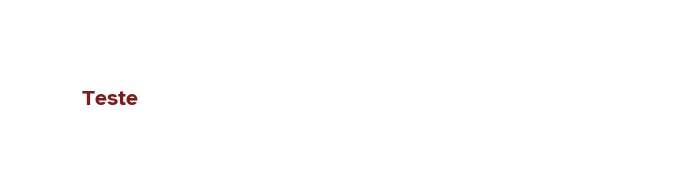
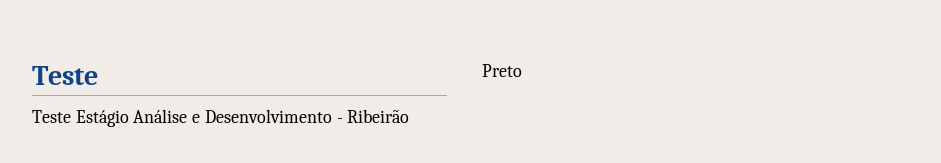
[82,91,138,105] Teste -> [32,66,98,85] [32,109,410,127] [482,64,522,77] Teste // Teste Estágio Análise e Desenvolvimento - Ribeirão Preto

